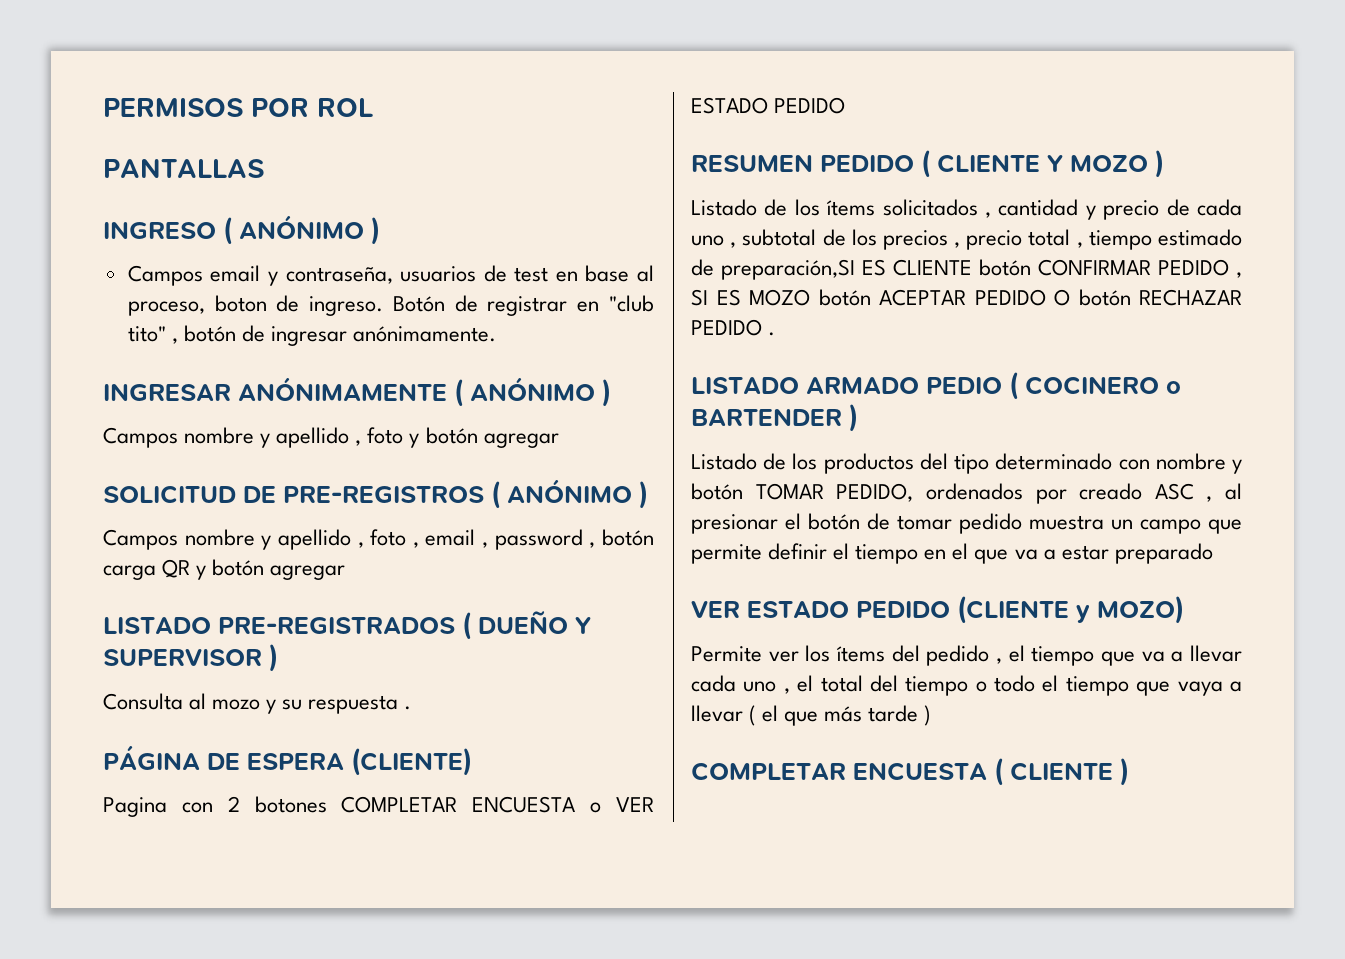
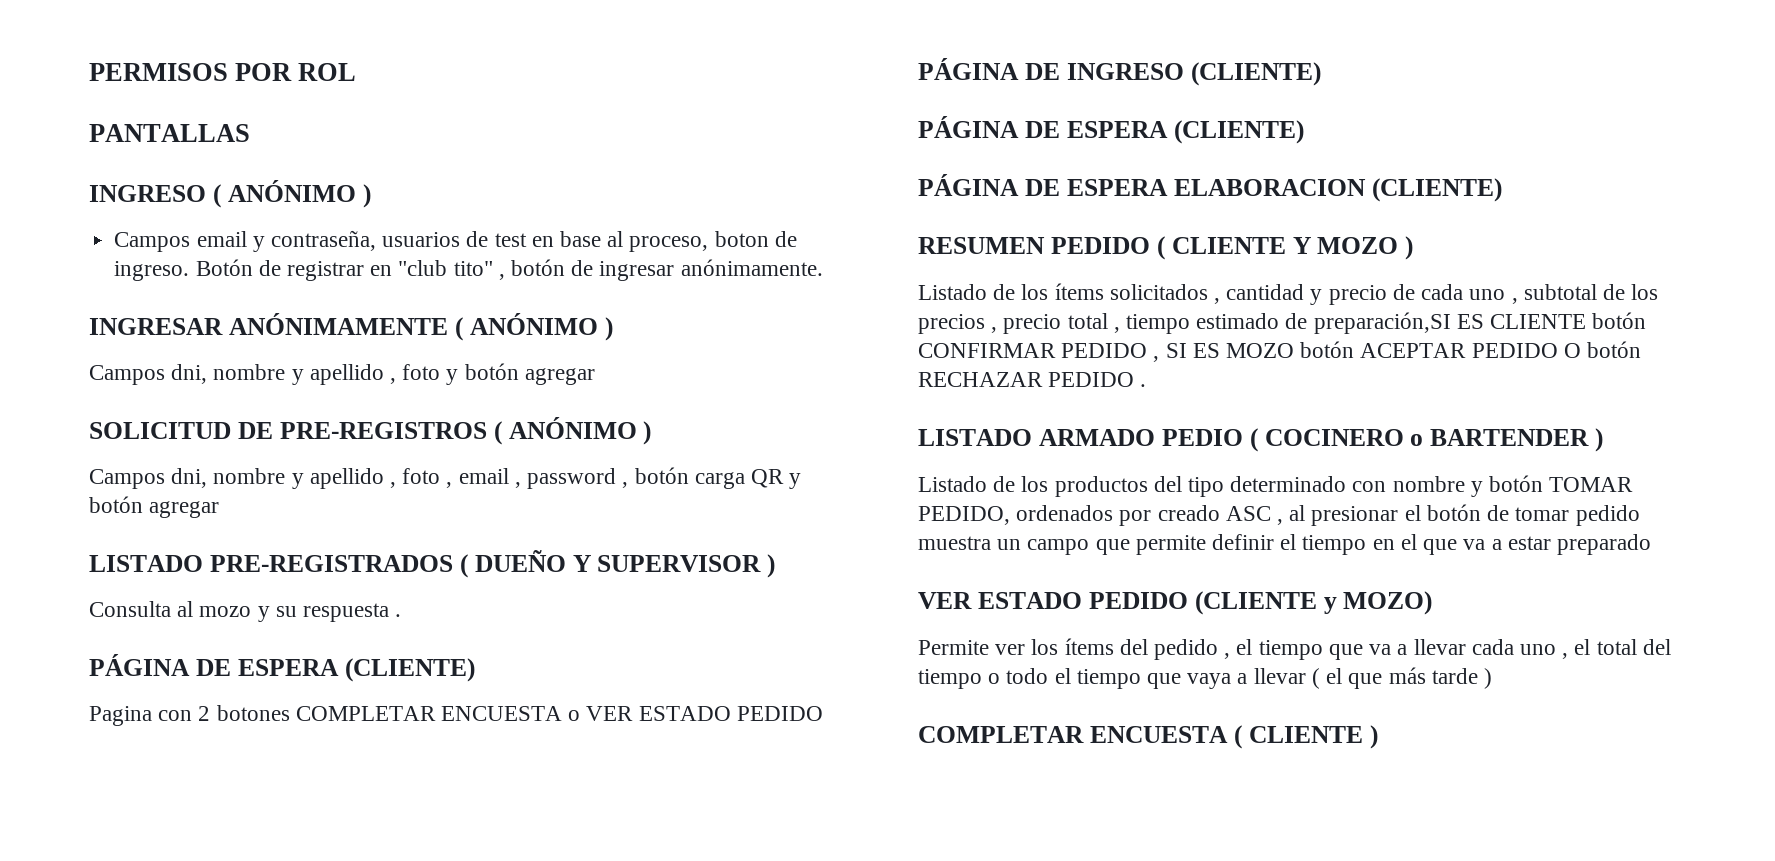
(178, 437) none -> [171,364,208,384] dni,
(178, 539) none -> [171,468,208,488] dni,
(846, 105) none -> [918,58,1321,86] [918,116,1304,144] [918,174,1502,202] // PÁGINA DE INGRESO (CLIENTE) // PÁGINA DE ESPERA (CLIENTE) // PÁGINA DE ESPERA ELABORACION (CLIENTE)

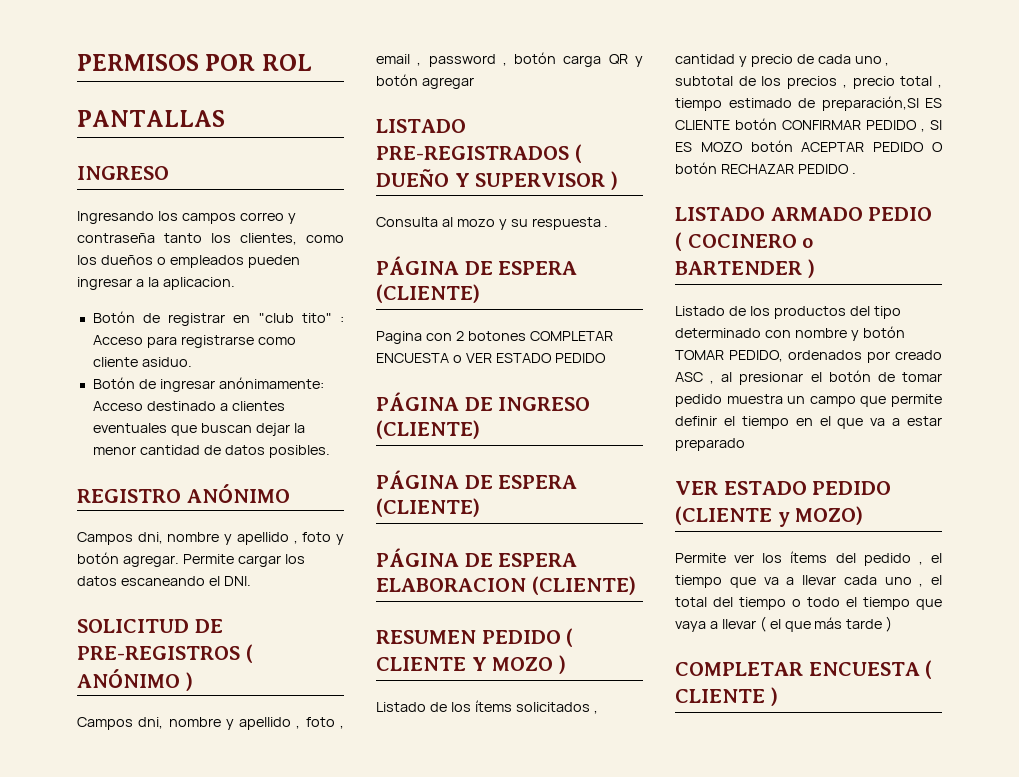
[212,180,371,208] [114,230,797,252] [114,261,190,281] ( ANÓNIMO ) // Campos email y contraseña, usuarios de test en base al proceso, boton de ingreso. -> [77,211,296,224] [77,233,344,245] [77,255,300,268] [77,277,235,290] // Ingresando los campos correo y contraseña tanto los clientes, como los dueños o empleados pueden ingresar a la aplicacion. //
[498,259,823,281] [89,313,613,341] , botón de ingresar anónimamente. // INGRESAR ANÓNIMAMENTE ( ANÓNIMO ) -> [340,316,345,323] [92,335,296,348] [92,357,192,367] [92,377,324,392] [92,401,285,411] [92,423,305,436] [92,445,330,458] [77,484,290,503] : Acceso para registrarse como cliente asiduo. // Botón de ingresar anónimamente: Acceso destinado a clientes eventuales que buscan dejar la menor cantidad de datos posibles. // REGISTRO ANÓNIMO
[524,368,595,385] agregar -> [122,554,305,567] [77,576,251,586] agregar. Permite cargar los datos escaneando el DNI.

